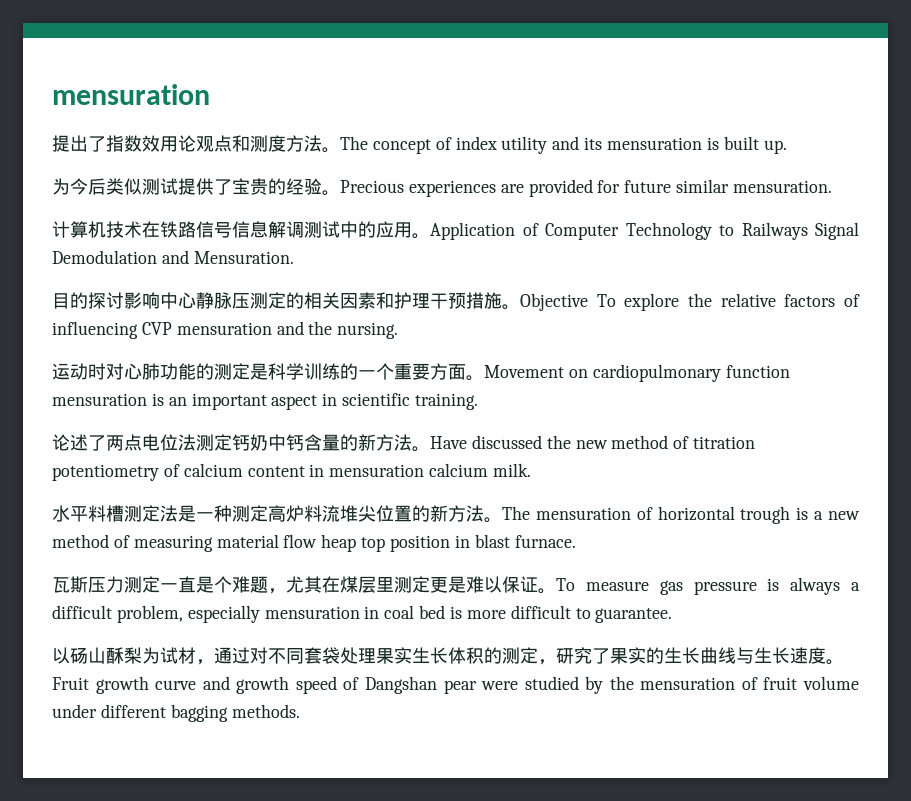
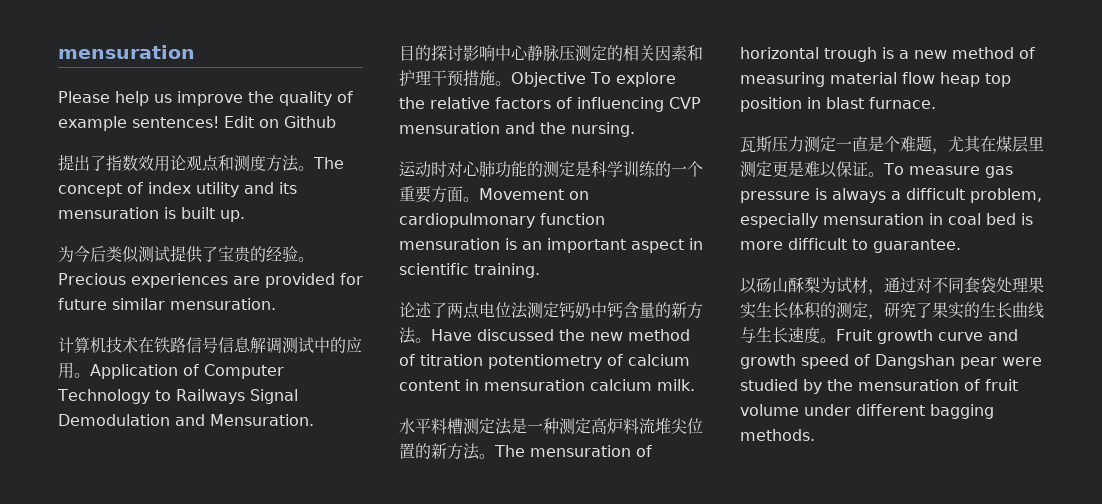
[52,84,210,105] mensuration -> [58,45,195,59] [58,91,353,106] [58,116,336,131] mensuration // Please help us improve the quality of example sentences! Edit on Github

